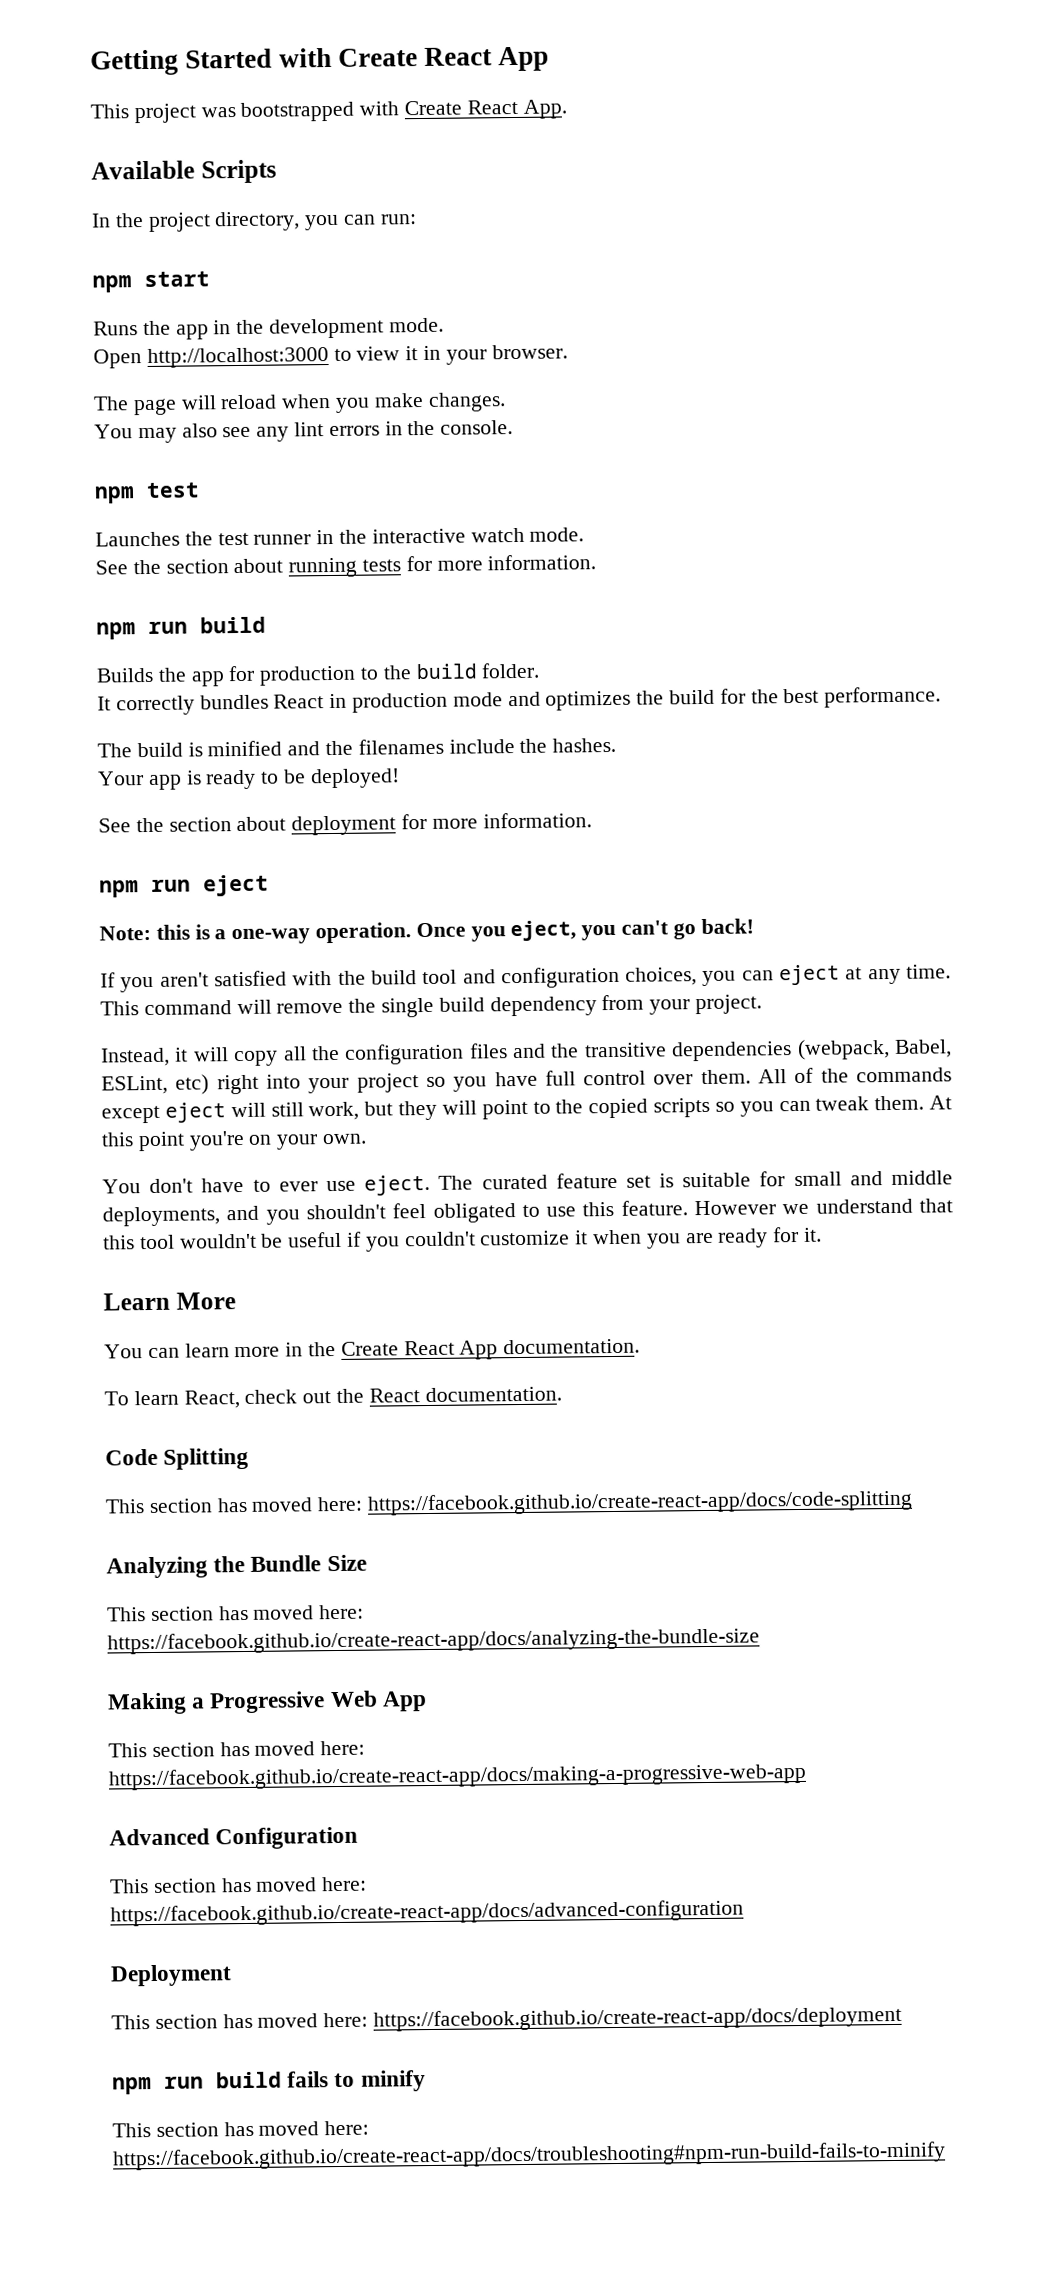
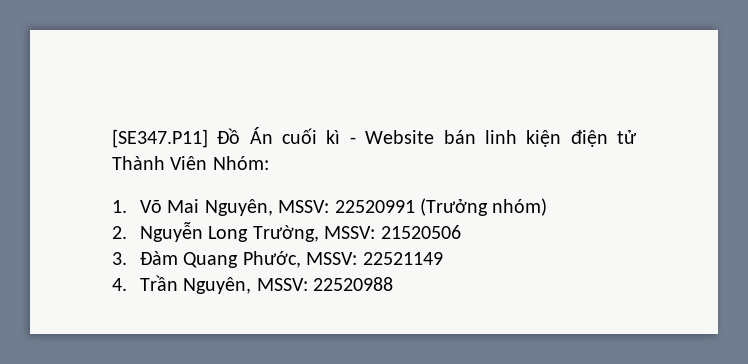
[90,46,550,76] [90,99,567,124] [91,159,277,184] [91,211,417,232] [92,271,210,293] [93,317,444,340] [93,344,568,369] [93,392,506,416] [94,420,514,444] [94,482,200,504] [95,527,585,547] [95,554,597,578] [96,616,266,640] [96,662,541,687] [97,686,942,716] [97,737,617,758] [98,768,400,790] [98,812,592,836] [99,874,269,898] [99,918,754,945] [100,964,951,993] [100,994,763,1018] [101,1038,952,1067] [101,1067,952,1095] [101,1095,953,1124] [101,1130,368,1152] [102,1170,953,1196] [102,1198,953,1227] [103,1226,823,1252] [103,1292,236,1311] [104,1338,641,1360] [104,1386,562,1409] [105,1447,250,1470] [105,1489,914,1516] [106,1554,367,1579] [107,1604,365,1622] [107,1627,760,1655] [107,1690,427,1715] [108,1740,366,1758] [108,1762,806,1791] [109,1826,359,1850] [109,1876,368,1894] [110,1899,744,1927] [110,1964,232,1987] [111,2005,903,2032] [112,2070,426,2095] [112,2120,370,2138] [112,2141,946,2171] Getting Started with Create React App // This project was bootstrapped with Create React App. // Available Scripts // In the project directory, you can run: // npm start // Runs the app in the development mode. // Open http://localhost:3000 to view it in your browser. // The page will reload when you make changes. // You may also see any lint errors in the console. // npm test // Launches the test runner in the interactive watch mode. // See the section about running tests for more information. // npm run build // Builds the app for production to the build folder. // It correctly bundles React in production mode and optimizes the build for the best performance. // The build is minified and the filenames include the hashes. // Your app is ready to be deployed! // See the section about deployment for more information. // npm run eject // Note: this is a one-way operation. Once you eject, you can't go back! // If you aren't satisfied with the build tool and configuration choices, you can eject at any time. This command will remove the single build dependency from your project. // Instead, it will copy all the configuration files and the transitive dependencies (webpack, Babel, ESLint, etc) right into your project so you have full control over them. All of the commands except eject will still work, but they will point to the copied scripts so you can tweak them. At this point you're on your own. // You don't have to ever use eject. The curated feature set is suitable for small and middle deployments, and you shouldn't feel obligated to use this feature. However we understand that this tool wouldn't be useful if you couldn't customize it when you are ready for it. // Learn More // You can learn more in the Create React App documentation. // To learn React, check out the React documentation. // Code Splitting // This section has moved here: https://facebook.github.io/create-react-app/docs/code-splitting // Analyzing the Bundle Size // This section has moved here: https://facebook.github.io/create-react-app/docs/analyzing-the-bundle-size // Making a Progressive Web App // This section has moved here: https://facebook.github.io/create-react-app/docs/making-a-progressive-web-app // Advanced Configuration // This section has moved here: https://facebook.github.io/create-react-app/docs/advanced-configuration // Deployment // This section has moved here: https://facebook.github.io/create-react-app/docs/deployment // npm run build fails to minify // This section has moved here: https://facebook.github.io/create-react-app/docs/troubleshooting#npm-run-build-fails-to-minify -> [112,127,638,148] [112,156,269,170] [112,198,548,216] [112,222,461,242] [112,251,443,268] [112,275,394,294] [SE347.P11] Đồ Án cuối kì - Website bán linh kiện điện tử Thành Viên Nhóm: // 1. Võ Mai Nguyên, MSSV: 22520991 (Trưởng nhóm) // 2. Nguyễn Long Trường, MSSV: 21520506 // 3. Đàm Quang Phước, MSSV: 22521149 // 4. Trần Nguyên, MSSV: 22520988

